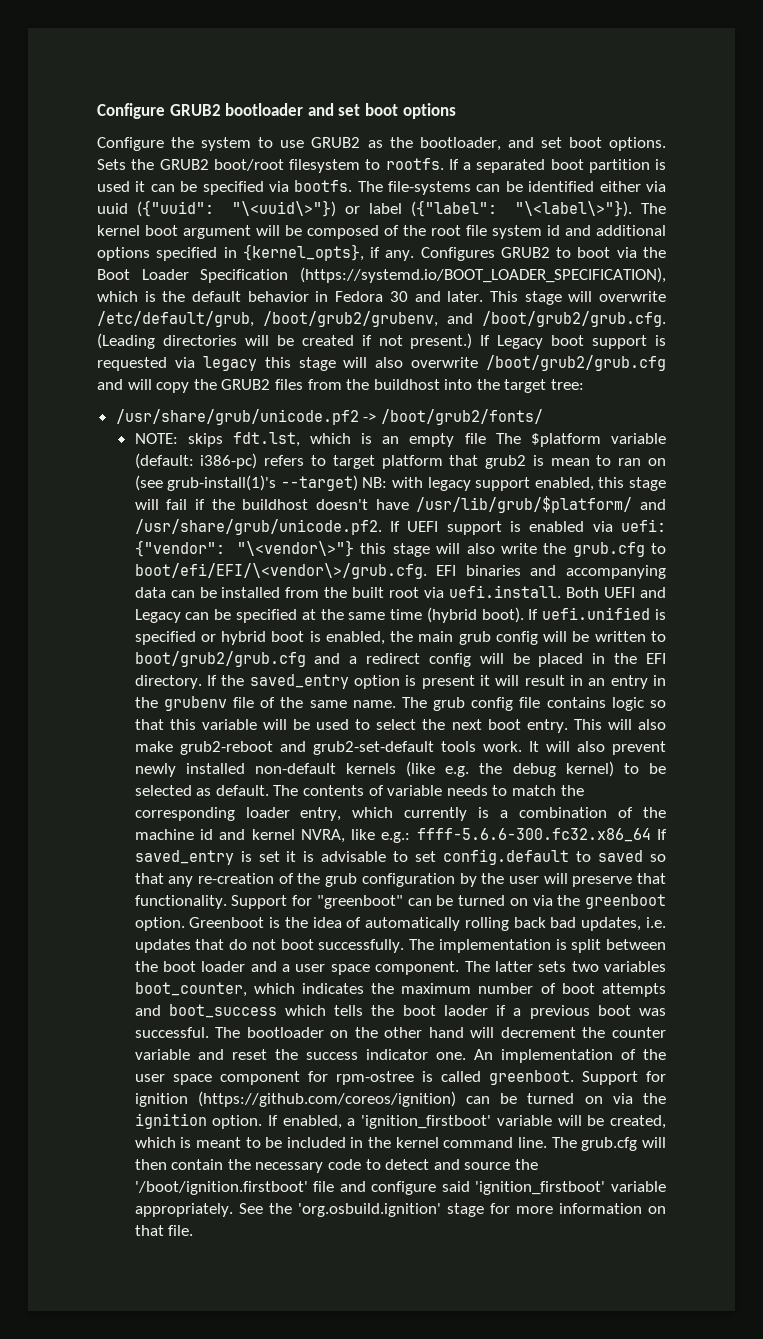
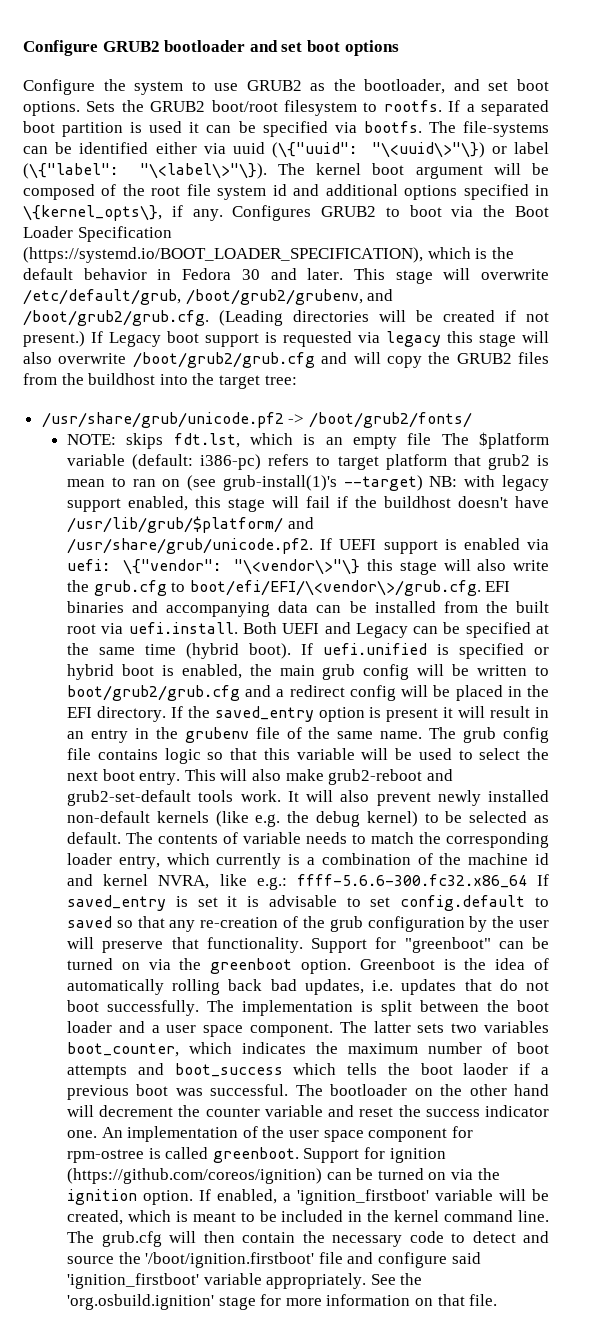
[137,200,632,217] ({"uuid": "\<uuid\>"}) or label ({"label": "\<label\>"}). -> [272,142,549,158] [23,163,267,179] (\{"uuid": "\<uuid\>"\}) or label (\{"label": "\<label\>"\}).
[242,244,364,261] {kernel_opts}, -> [23,205,162,221] \{kernel_opts\},
[134,540,355,557] {"vendor": "\<vendor\>"} -> [123,559,361,575] \{"vendor": "\<vendor\>"\}

